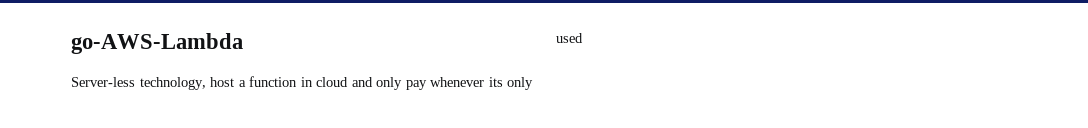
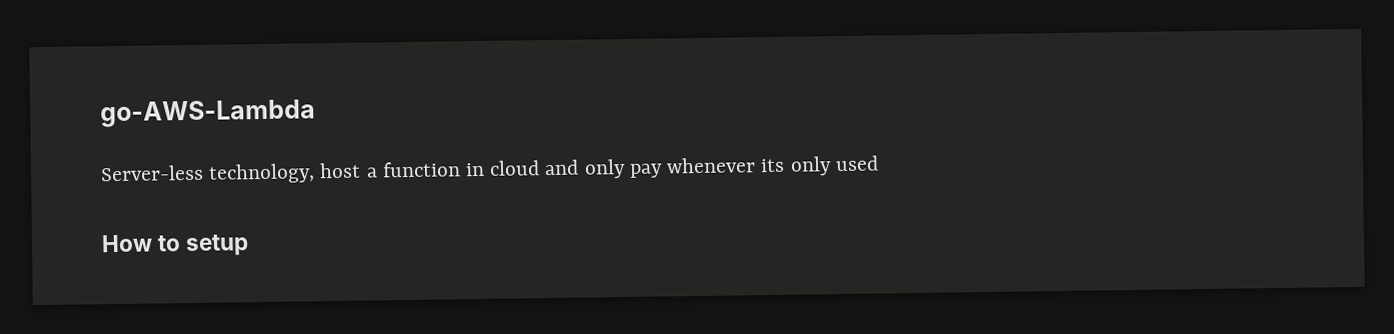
(583, 38) none -> [101,234,250,257] // How to setup

